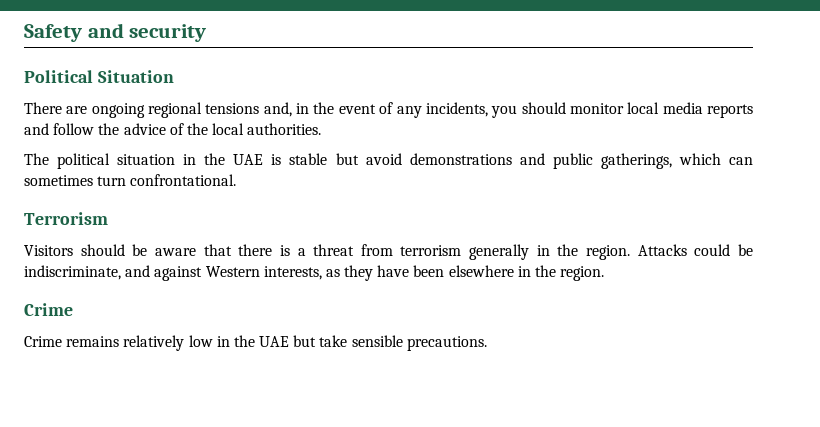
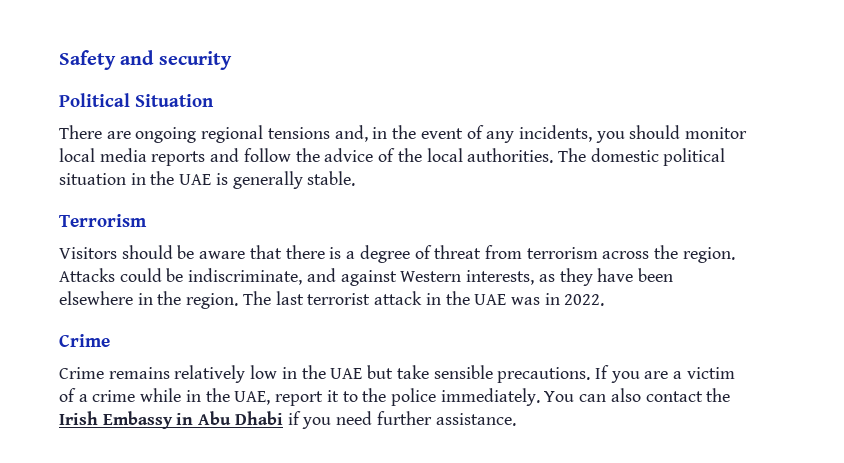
[24,153,49,165] // The -> [557,148,659,162] The domestic
[289,153,754,169] [24,174,237,186] stable but avoid demonstrations and public gatherings, which can sometimes turn confrontational. -> [232,171,356,189] generally stable.
(306, 252) none -> [359,245,432,263] degree of
[469,244,550,260] generally in -> [602,251,650,259] across
(605, 273) none -> [242,291,605,306] The last terrorist attack in the UAE was in 2022.
(487, 343) none -> [594,365,735,383] [59,388,731,406] [59,411,516,429] If you are a victim of a crime while in the UAE, report it to the police immediately. You can also contact the Irish Embassy in Abu Dhabi if you need further assistance.

